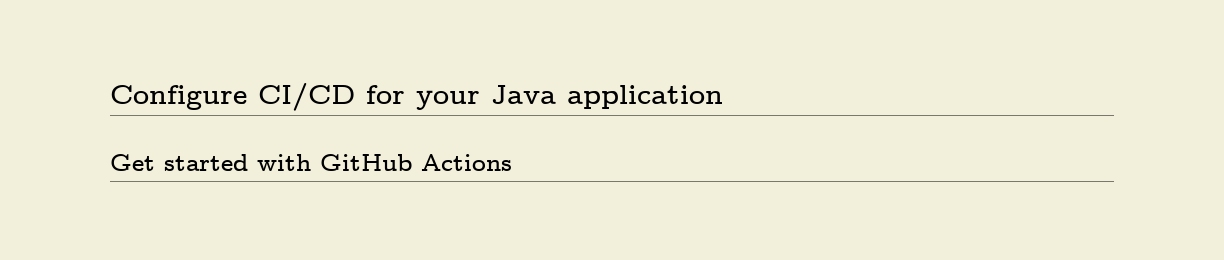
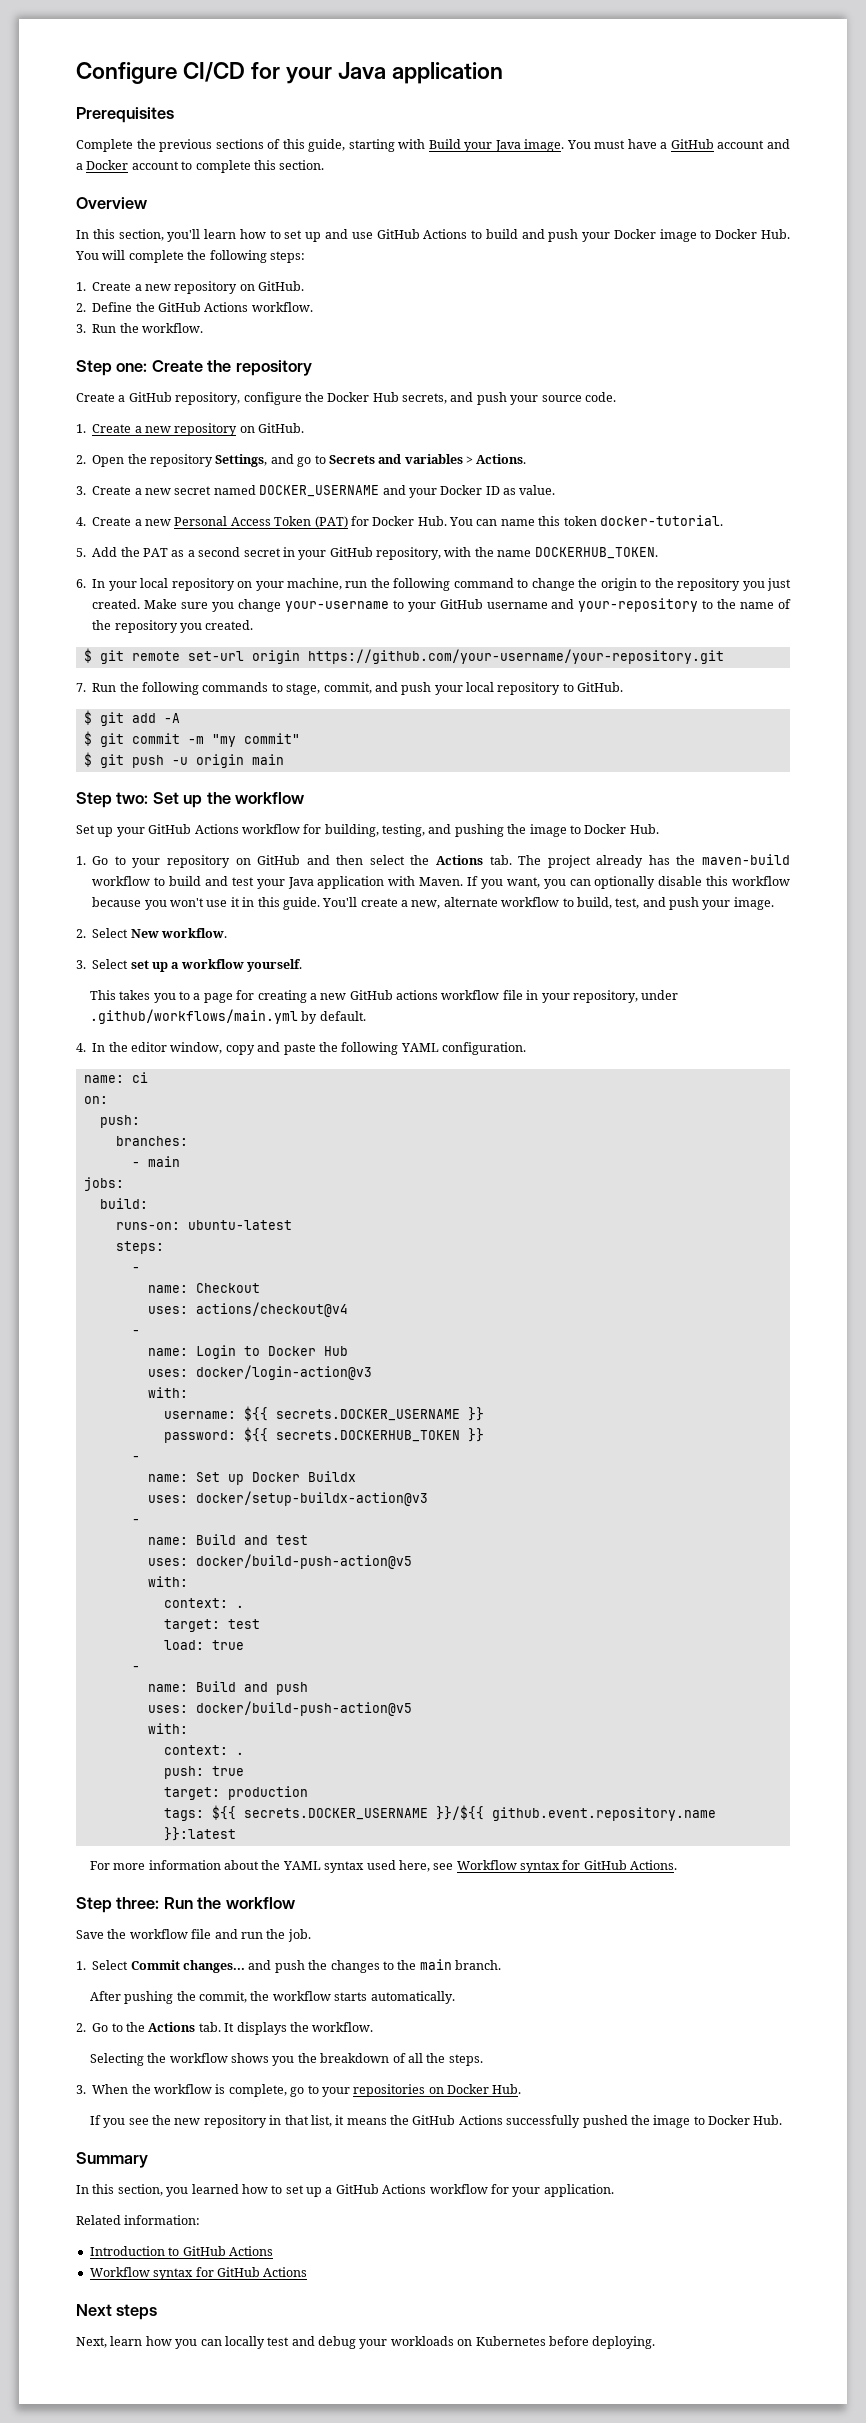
[110,154,512,171] Get started with GitHub Actions -> [76,107,174,123] [76,139,790,152] [76,160,325,173] [76,197,147,209] [76,229,790,242] [75,250,305,263] [76,281,305,294] [76,302,313,312] [76,323,203,333] [76,360,312,376] [76,392,616,405] [76,423,305,436] [76,454,527,467] [76,485,556,498] [76,515,723,528] [76,547,658,560] [76,578,792,591] [92,598,791,612] [92,620,254,633] [83,648,724,664] [76,682,624,695] [83,710,180,726] [83,731,300,747] [83,752,284,768] [76,792,305,808] [76,824,659,837] [76,854,791,868] [92,876,790,889] [92,897,774,910] [76,928,227,938] [76,959,303,972] [89,990,679,1003] [89,1009,366,1024] [76,1042,526,1055] [83,1072,148,1083] [83,1096,108,1104] [99,1115,140,1128] [115,1136,188,1146] [131,1156,180,1167] [83,1177,124,1191] [99,1198,148,1209] [115,1220,292,1230] [115,1241,164,1254] [131,1267,140,1272] [147,1283,260,1293] [147,1302,348,1317] [131,1330,140,1335] [147,1345,348,1359] [147,1365,372,1380] [147,1387,188,1398] [163,1406,484,1421] [163,1427,484,1443] [131,1456,140,1461] [147,1471,356,1485] [147,1491,428,1506] [131,1519,140,1524] [147,1534,308,1545] [147,1554,412,1569] [147,1576,188,1587] [163,1598,244,1608] [163,1619,260,1632] [163,1640,244,1650] [131,1666,140,1671] [147,1681,308,1695] [147,1701,412,1716] [147,1723,188,1734] [163,1745,244,1755] [163,1766,244,1779] [163,1786,308,1800] [163,1805,716,1821] [163,1827,236,1841] [89,1860,678,1873] [76,1897,295,1913] [76,1929,311,1942] [76,1959,501,1973] [89,1991,455,2004] [76,2022,374,2035] [89,2053,483,2066] [76,2084,522,2097] [89,2115,783,2128] [76,2152,148,2168] [76,2184,614,2197] [76,2215,201,2225] [89,2246,273,2256] [89,2267,308,2280] [76,2304,158,2320] [76,2336,656,2349] Prerequisites // Complete the previous sections of this guide, starting with Build your Java image. You must have a GitHub account and a Docker account to complete this section. // Overview // In this section, you'll learn how to set up and use GitHub Actions to build and push your Docker image to Docker Hub. You will complete the following steps: // 1. Create a new repository on GitHub. // 2. Define the GitHub Actions workflow. // 3. Run the workflow. // Step one: Create the repository // Create a GitHub repository, configure the Docker Hub secrets, and push your source code. // 1. Create a new repository on GitHub. // 2. Open the repository Settings, and go to Secrets and variables > Actions. // 3. Create a new secret named DOCKER_USERNAME and your Docker ID as value. // 4. Create a new Personal Access Token (PAT) for Docker Hub. You can name this token docker-tutorial. // 5. Add the PAT as a second secret in your GitHub repository, with the name DOCKERHUB_TOKEN. // 6. In your local repository on your machine, run the following command to change the origin to the repository you just created. Make sure you change your-username to your GitHub username and your-repository to the name of the repository you created. // $ git remote set-url origin https://github.com/your-username/your-repository.git // 7. Run the following commands to stage, commit, and push your local repository to GitHub. // $ git add -A // $ git commit -m "my commit" // $ git push -u origin main // Step two: Set up the workflow // Set up your GitHub Actions workflow for building, testing, and pushing the image to Docker Hub. // 1. Go to your repository on GitHub and then select the Actions tab. The project already has the maven-build workflow to build and test your Java application with Maven. If you want, you can optionally disable this workflow because you won't use it in this guide. You'll create a new, alternate workflow to build, test, and push your image. // 2. Select New workflow. // 3. Select set up a workflow yourself. // This takes you to a page for creating a new GitHub actions workflow file in your repository, under .github/workflows/main.yml by default. // 4. In the editor window, copy and paste the following YAML configuration. // name: ci // on: // push: // branches: // - main // jobs: // build: // runs-on: ubuntu-latest // steps: // - // name: Checkout // uses: actions/checkout@v4 // - // name: Login to Docker Hub // uses: docker/login-action@v3 // with: // username: ${{ secrets.DOCKER_USERNAME }} // password: ${{ secrets.DOCKERHUB_TOKEN }} // - // name: Set up Docker Buildx // uses: docker/setup-buildx-action@v3 // - // name: Build and test // uses: docker/build-push-action@v5 // with: // context: . // target: test // load: true // - // name: Build and push // uses: docker/build-push-action@v5 // with: // context: . // push: true // target: production // tags: ${{ secrets.DOCKER_USERNAME }}/${{ github.event.repository.name }}:latest // For more information about the YAML syntax used here, see Workflow syntax for GitHub Actions. // Step three: Run the workflow // Save the workflow file and run the job. // 1. Select Commit changes... and push the changes to the main branch. // After pushing the commit, the workflow starts automatically. // 2. Go to the Actions tab. It displays the workflow. // Selecting the workflow shows you the breakdown of all the steps. // 3. When the workflow is complete, go to your repositories on Docker Hub. // If you see the new repository in that list, it means the GitHub Actions successfully pushed the image to Docker Hub. // Summary // In this section, you learned how to set up a GitHub Actions workflow for your application. // Related information: // Introduction to GitHub Actions // Workflow syntax for GitHub Actions // Next steps // Next, learn how you can locally test and debug your workloads on Kubernetes before deploying.

